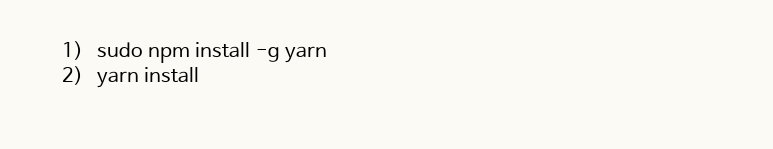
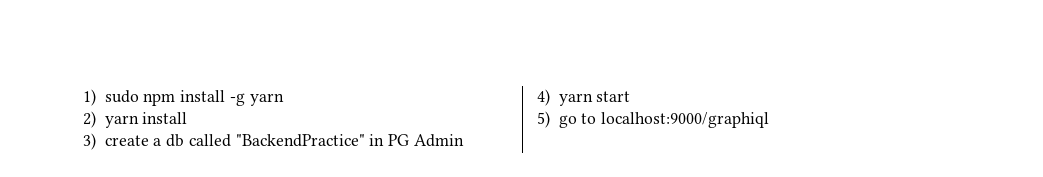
(200, 75) none -> [83,133,464,150] [537,89,631,106] [537,111,770,128] // 3) create a db called "BackendPractice" in PG Admin // 4) yarn start // 5) go to localhost:9000/graphiql

